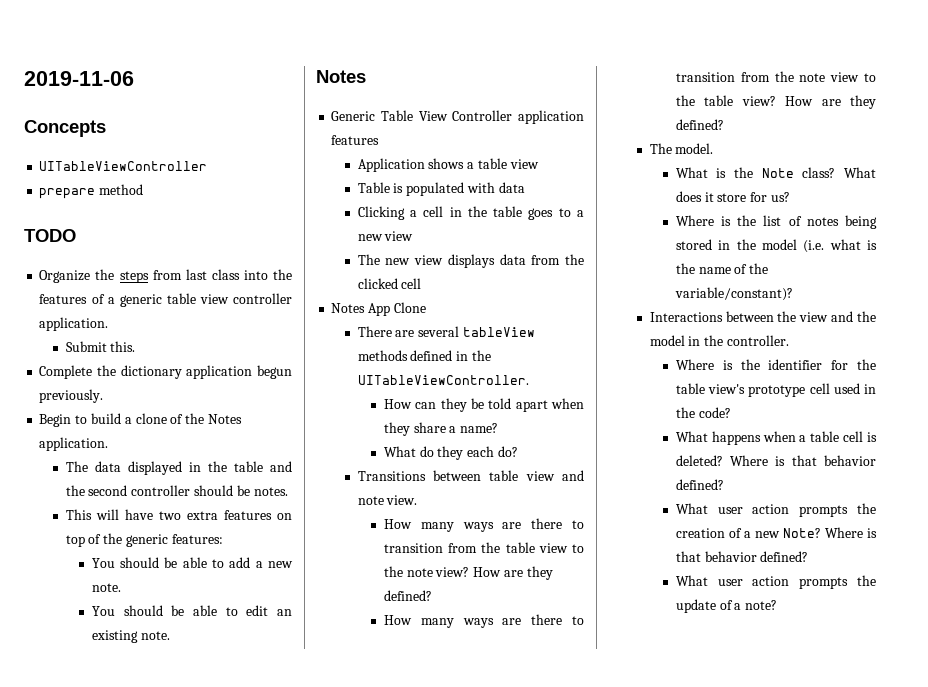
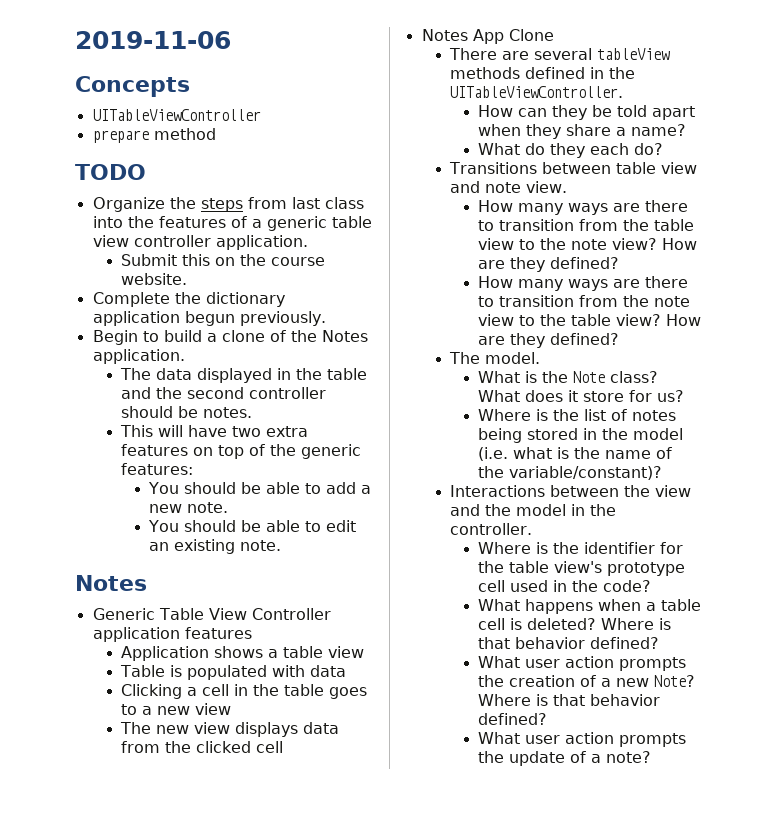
[110,341,136,352] this. -> [182,254,326,266] [121,273,188,285] this on the course website.

